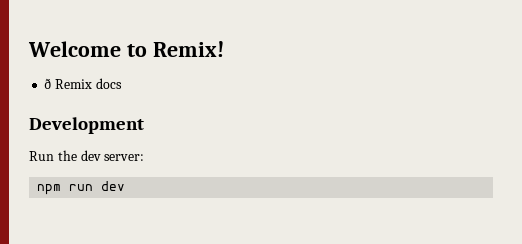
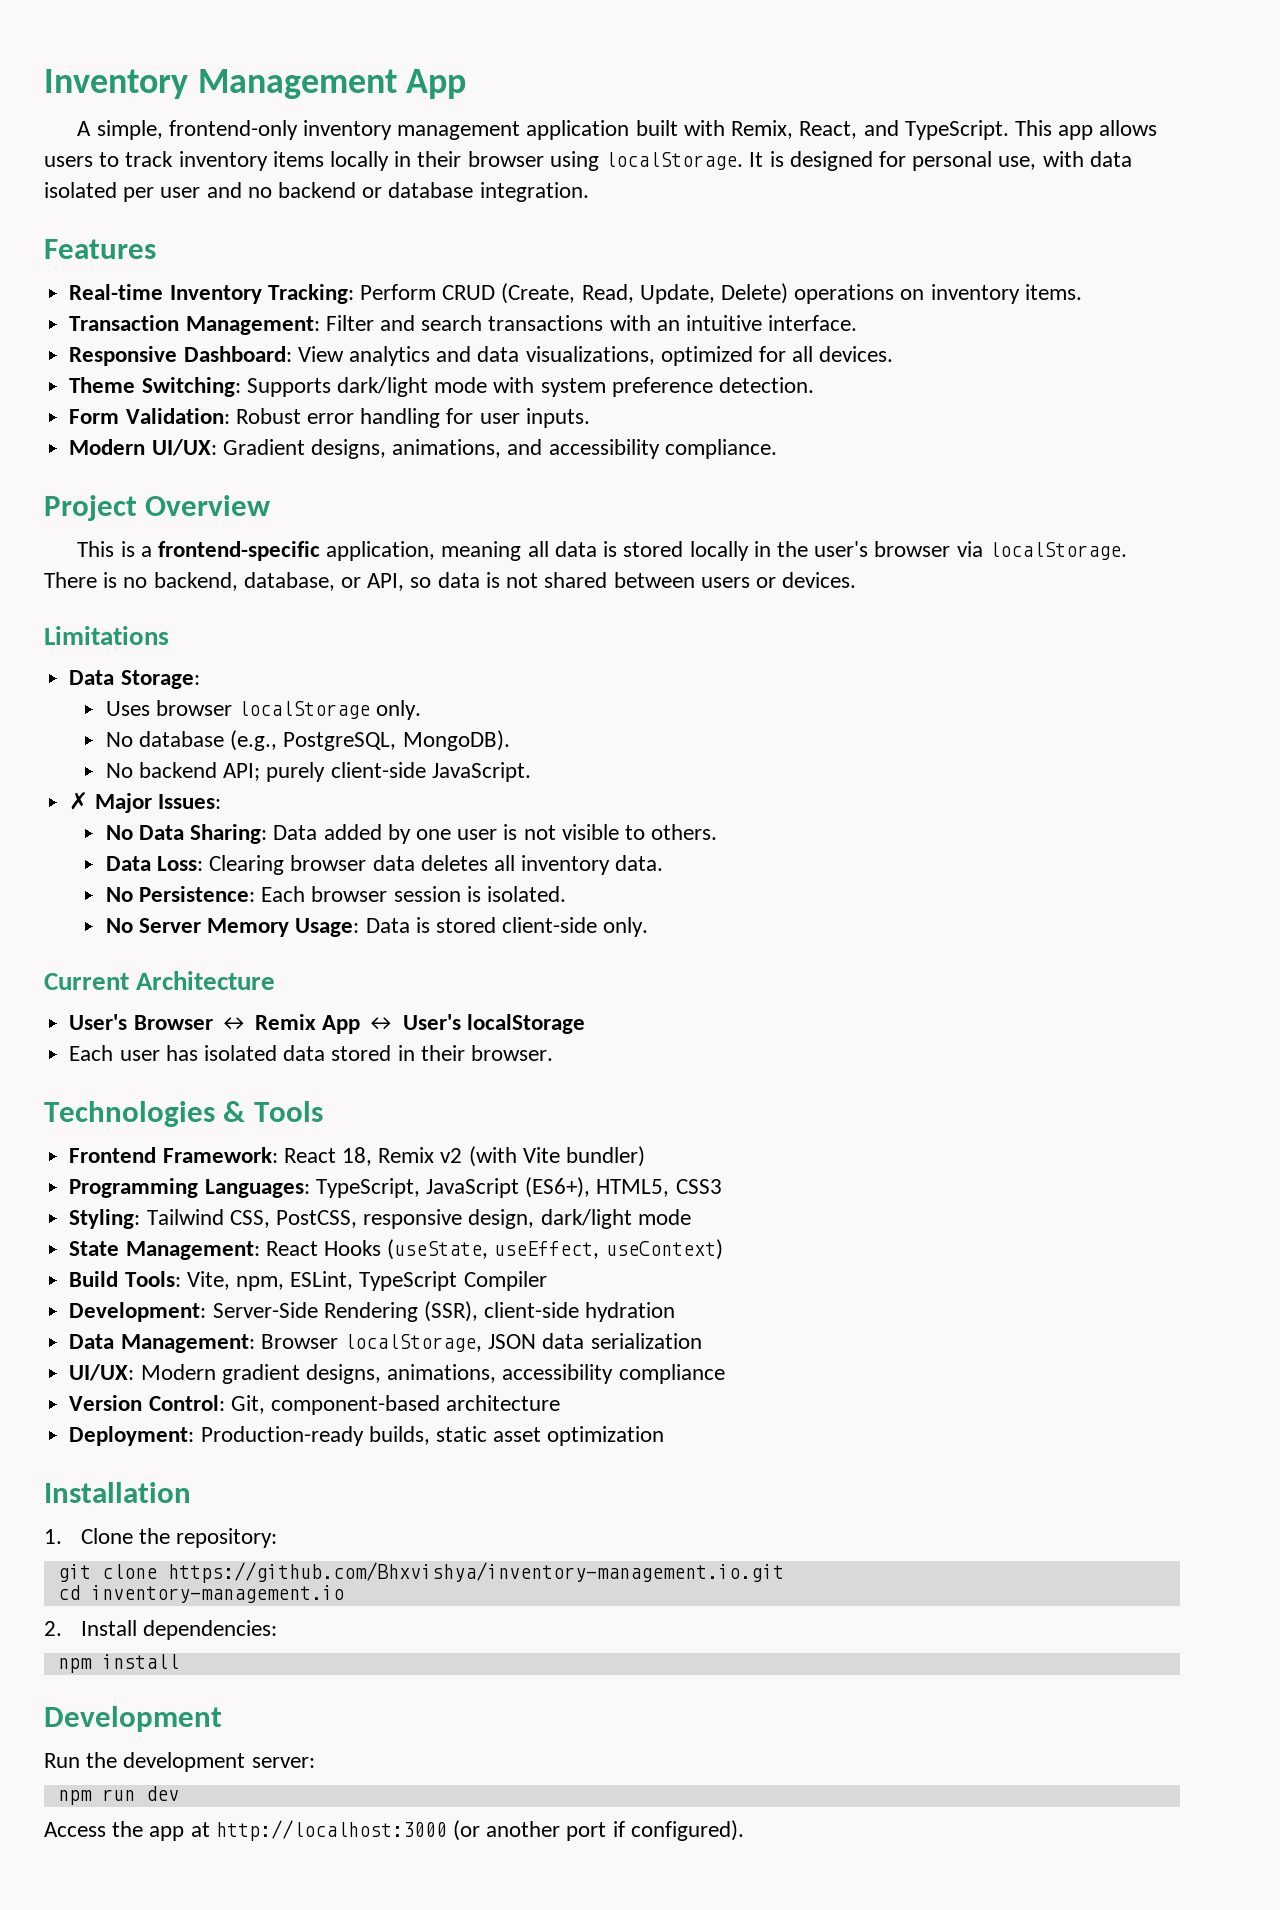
[28,41,224,57] [44,78,122,89] Welcome to Remix! // ð Remix docs -> [44,69,467,99] [77,120,1158,140] [44,151,1132,171] [44,182,589,202] [44,239,156,259] [69,283,1082,304] [69,315,858,335] [69,346,894,366] [69,377,814,397] [69,408,590,428] [69,439,777,459] [44,495,271,521] [77,541,1127,561] [44,572,857,591] [44,626,169,645] [69,670,200,689] [105,700,422,720] [105,730,510,751] [105,762,531,782] [69,792,221,813] [105,824,718,844] [105,855,664,875] [105,886,567,902] [105,917,649,937] [44,971,276,990] [69,1014,585,1034] [69,1045,553,1061] [44,1101,323,1127] [69,1146,645,1167] [69,1177,722,1198] [69,1209,691,1229] [69,1239,723,1260] [69,1271,547,1291] [69,1301,676,1322] [69,1333,702,1353] [69,1364,725,1384] [69,1395,561,1415] [69,1426,665,1446] [44,1482,191,1503] [44,1528,277,1548] [57,1562,784,1583] [57,1585,344,1603] [44,1620,277,1640] [57,1654,179,1673] Inventory Management App // A simple, frontend-only inventory management application built with Remix, React, and TypeScript. This app allows users to track inventory items locally in their browser using localStorage. It is designed for personal use, with data isolated per user and no backend or database integration. // Features // Real-time Inventory Tracking: Perform CRUD (Create, Read, Update, Delete) operations on inventory items. // Transaction Management: Filter and search transactions with an intuitive interface. // Responsive Dashboard: View analytics and data visualizations, optimized for all devices. // Theme Switching: Supports dark/light mode with system preference detection. // Form Validation: Robust error handling for user inputs. // Modern UI/UX: Gradient designs, animations, and accessibility compliance. // Project Overview // This is a frontend-specific application, meaning all data is stored locally in the user's browser via localStorage. There is no backend, database, or API, so data is not shared between users or devices. // Limitations // Data Storage: // Uses browser localStorage only. // No database (e.g., PostgreSQL, MongoDB). // No backend API; purely client-side JavaScript. // ✗ Major Issues: // No Data Sharing: Data added by one user is not visible to others. // Data Loss: Clearing browser data deletes all inventory data. // No Persistence: Each browser session is isolated. // No Server Memory Usage: Data is stored client-side only. // Current Architecture // User's Browser ↔ Remix App ↔ User's localStorage // Each user has isolated data stored in their browser. // Technologies & Tools // Frontend Framework: React 18, Remix v2 (with Vite bundler) // Programming Languages: TypeScript, JavaScript (ES6+), HTML5, CSS3 // Styling: Tailwind CSS, PostCSS, responsive design, dark/light mode // State Management: React Hooks (useState, useEffect, useContext) // Build Tools: Vite, npm, ESLint, TypeScript Compiler // Development: Server-Side Rendering (SSR), client-side hydration // Data Management: Browser localStorage, JSON data serialization // UI/UX: Modern gradient designs, animations, accessibility compliance // Version Control: Git, component-based architecture // Deployment: Production-ready builds, static asset optimization // Installation // 1. Clone the repository: // git clone https://github.com/Bhxvishya/inventory-management.io.git // cd inventory-management.io // 2. Install dependencies: // npm install
[80,150,101,161] dev -> [123,1752,246,1772] development
(126, 186) none -> [44,1820,744,1841] // Access the app at http://localhost:3000 (or another port if configured).

